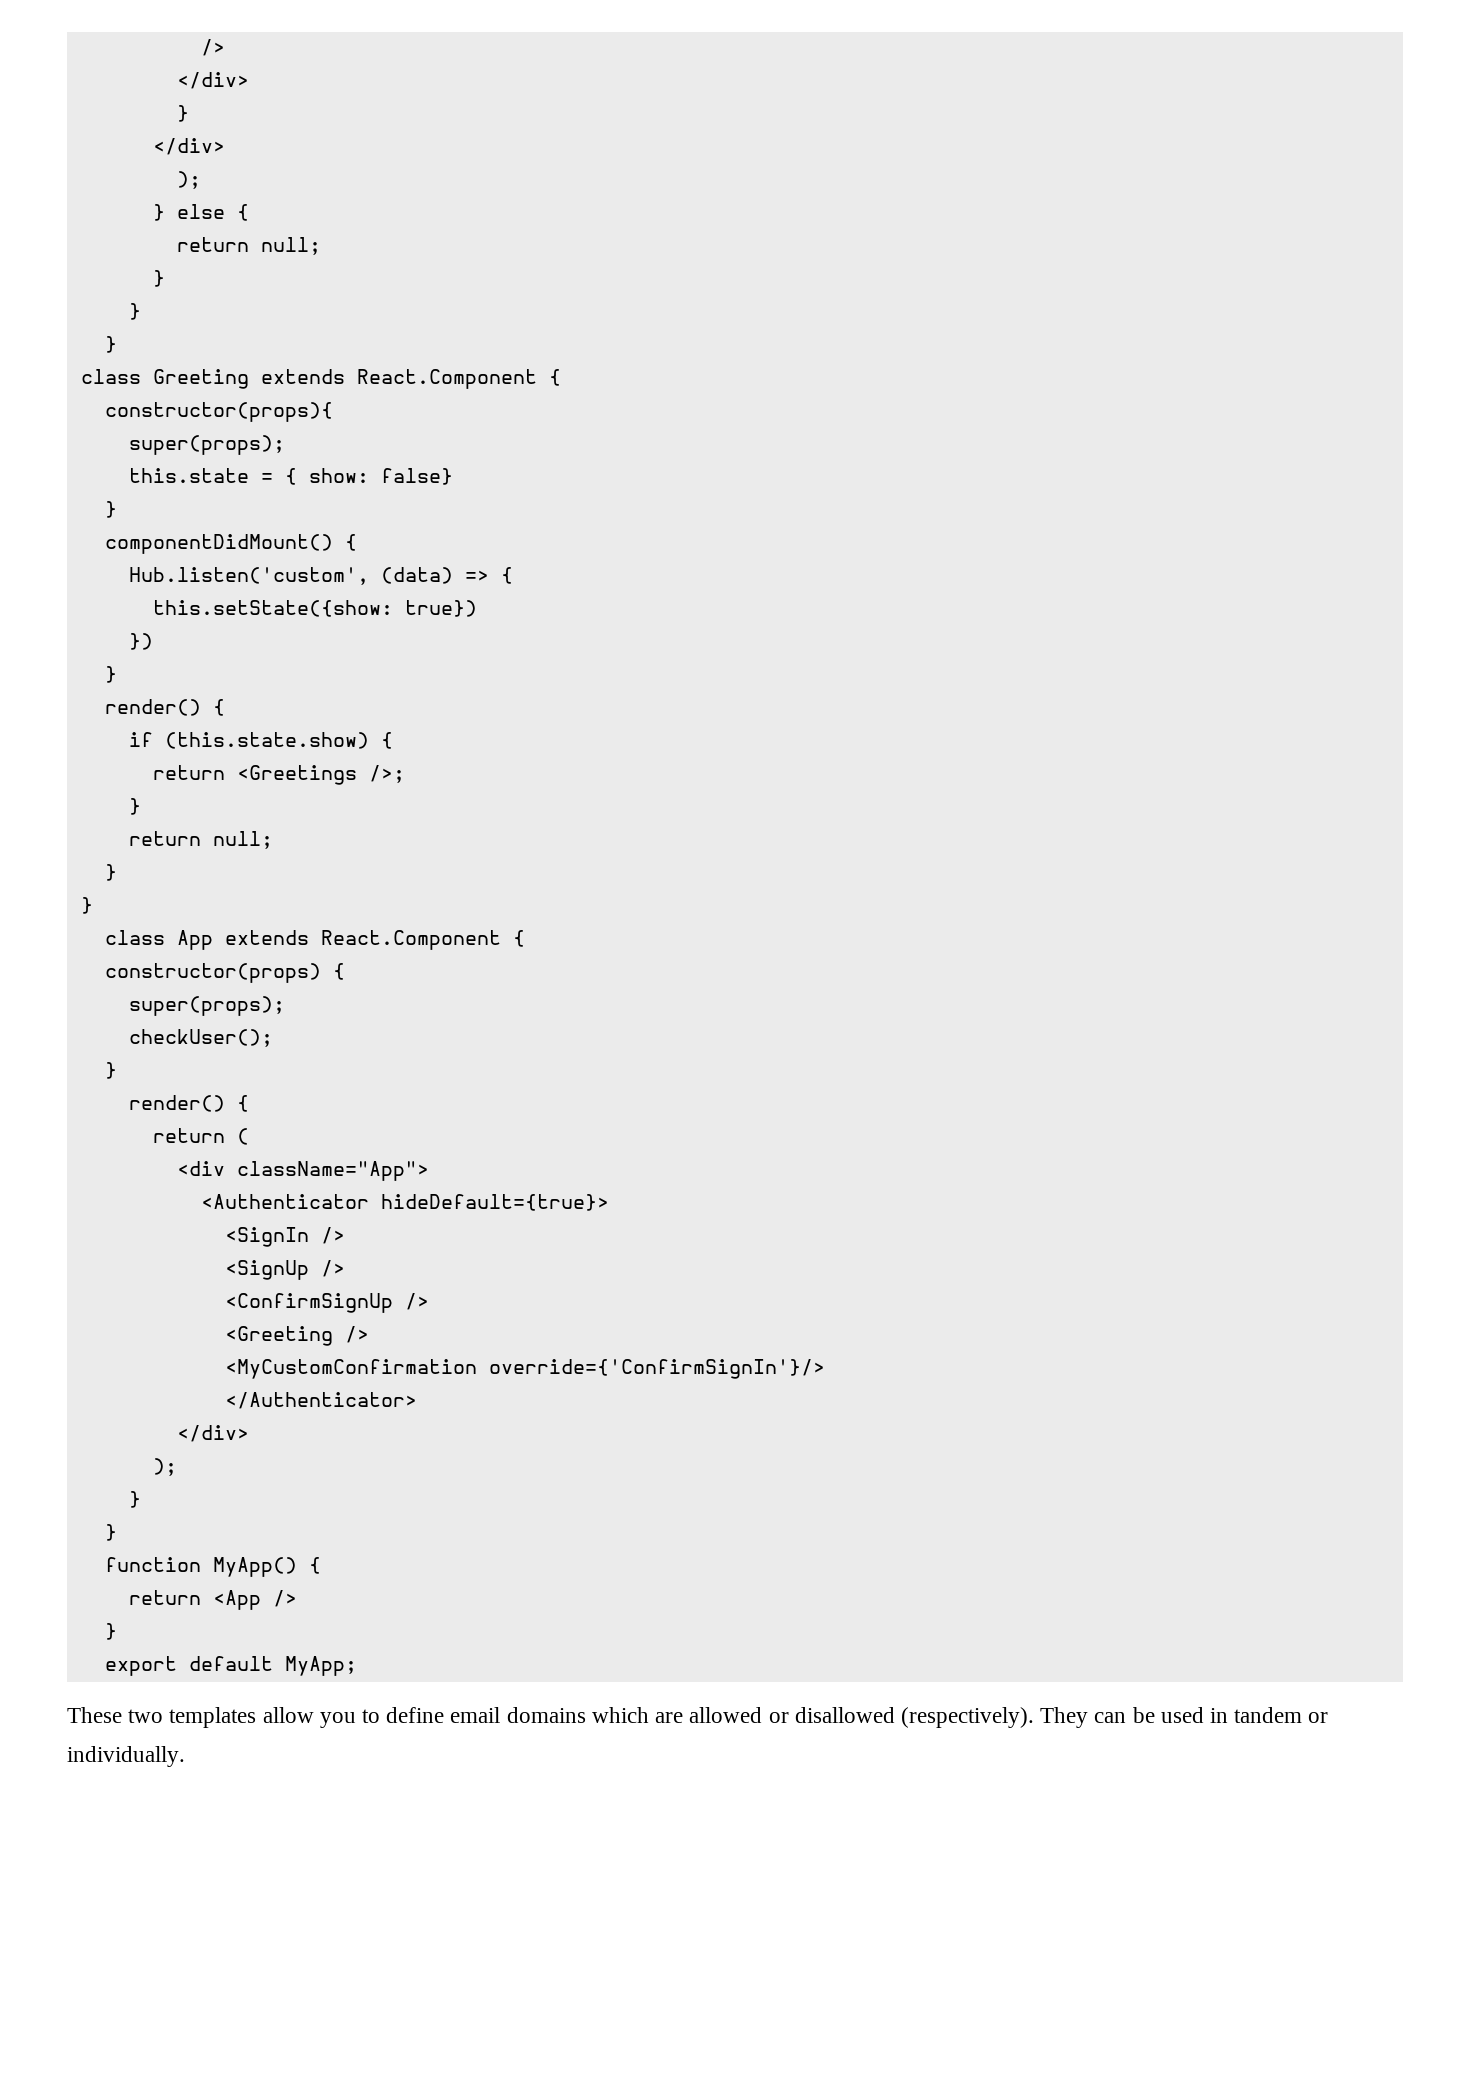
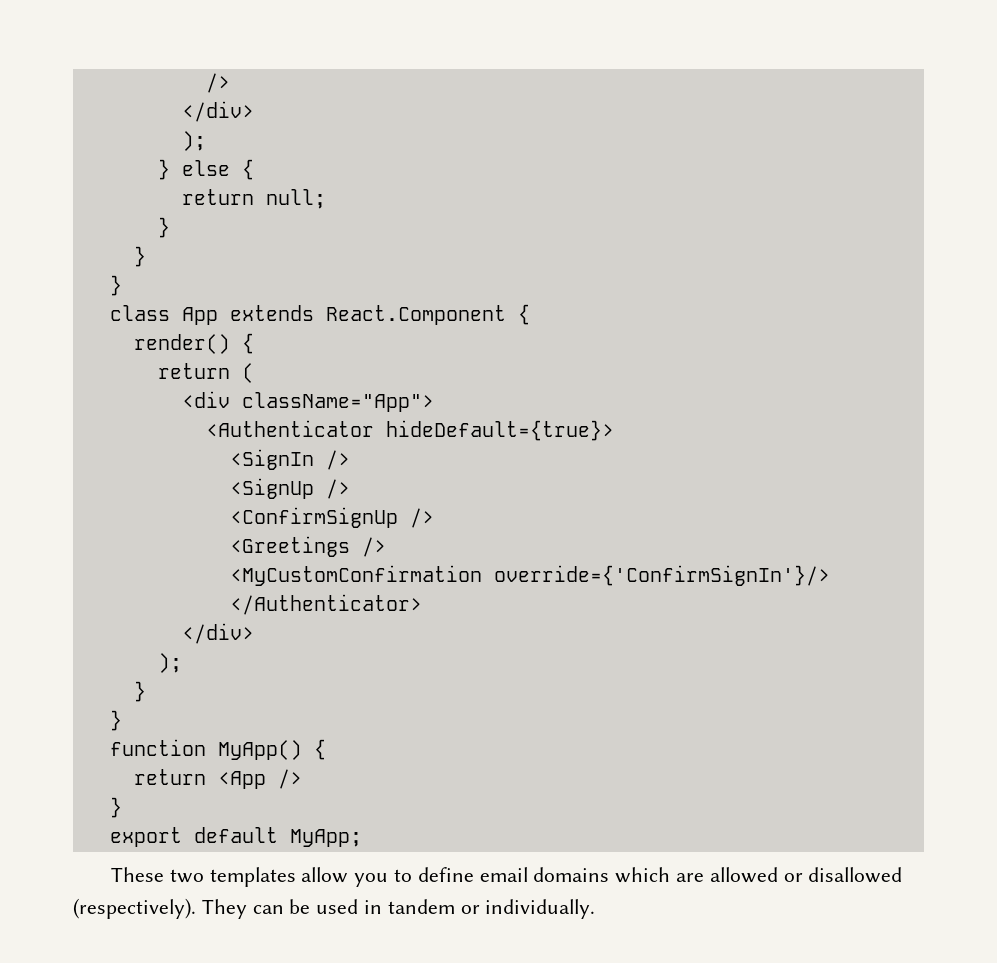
[176,105,189,122] [152,138,225,155] // } // </div> -> (254, 111) none
[80,369,561,389] [104,402,333,422] [128,435,285,455] [128,468,453,485] [104,501,117,518] [104,534,357,554] [128,567,513,585] [152,600,477,617] [128,633,153,650] [104,666,117,683] [104,699,225,716] [128,732,393,749] [152,765,405,785] [128,798,141,815] [128,831,273,849] [104,864,117,881] [80,897,93,914] // class Greeting extends React.Component { // constructor(props){ // super(props); // this.state = { show: false} // } // componentDidMount() { // Hub.listen('custom', (data) => { // this.setState({show: true}) // }) // } // render() { // if (this.state.show) { // return <Greetings />; // } // return null; // } // } -> (122, 285) none
[104,963,345,983] [128,996,285,1016] [128,1029,273,1047] [104,1062,117,1079] // constructor(props) { // super(props); // checkUser(); // } -> (530, 314) none
[224,1326,333,1346] <Greeting -> [229,536,350,557] <Greetings

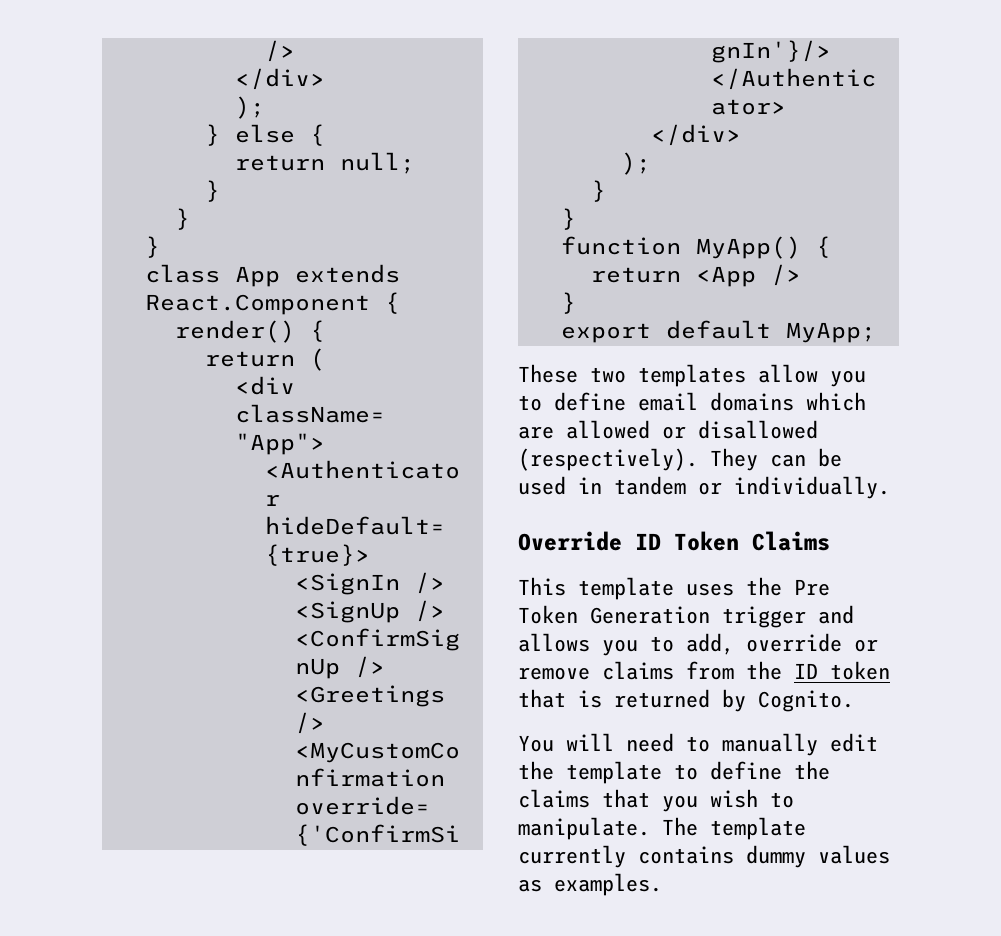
(596, 909) none -> [518,531,830,551] [518,577,830,600] [518,605,854,628] [518,633,878,656] [518,661,890,680] [518,689,854,712] [518,733,878,756] [518,761,830,784] [518,789,794,812] [518,817,806,840] [518,845,890,868] [518,873,662,896] // Override ID Token Claims // This template uses the Pre Token Generation trigger and allows you to add, override or remove claims from the ID token that is returned by Cognito. // You will need to manually edit the template to define the claims that you wish to manipulate. The template currently contains dummy values as examples.

